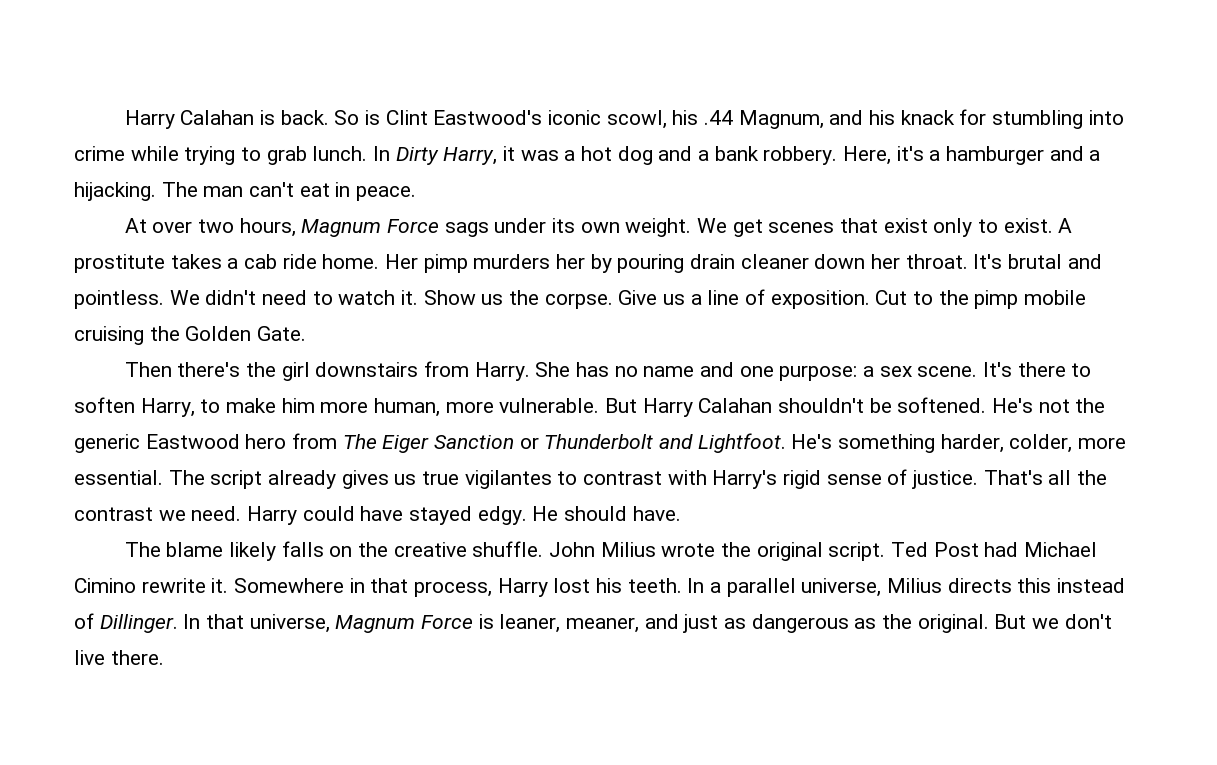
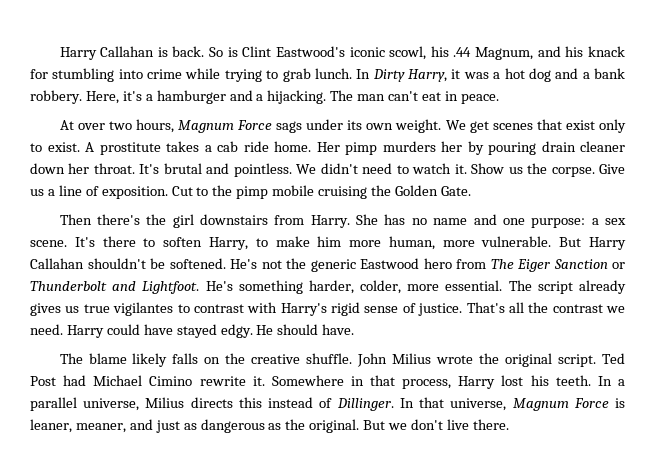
[124,110,255,129] Harry Calahan -> [59,46,155,60] Harry Callahan
[698,398,773,413] Calahan -> [30,258,84,269] Callahan

